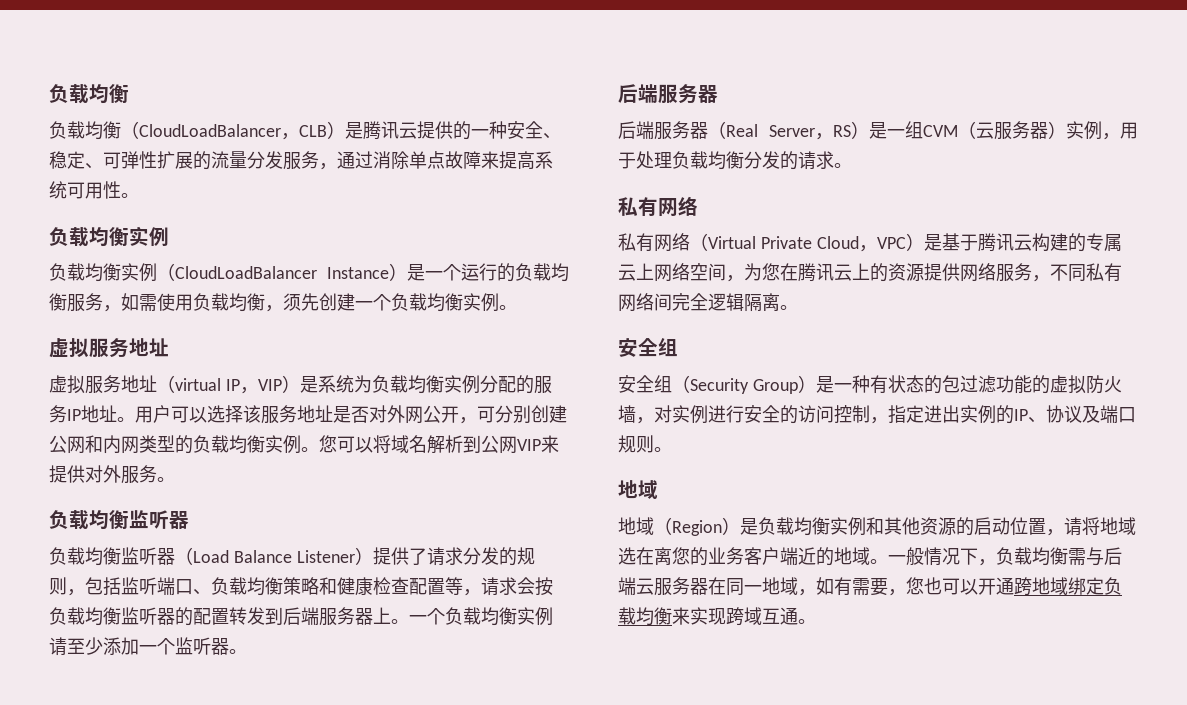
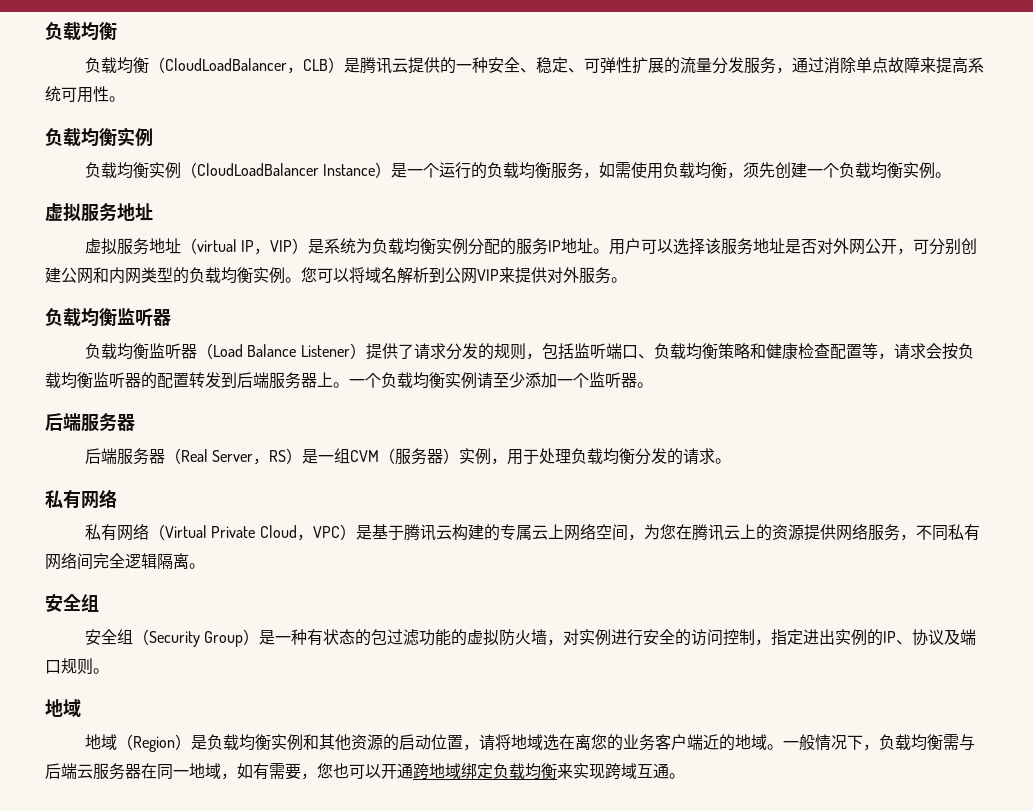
[976,122,994,139] 云 -> (396, 456) none

